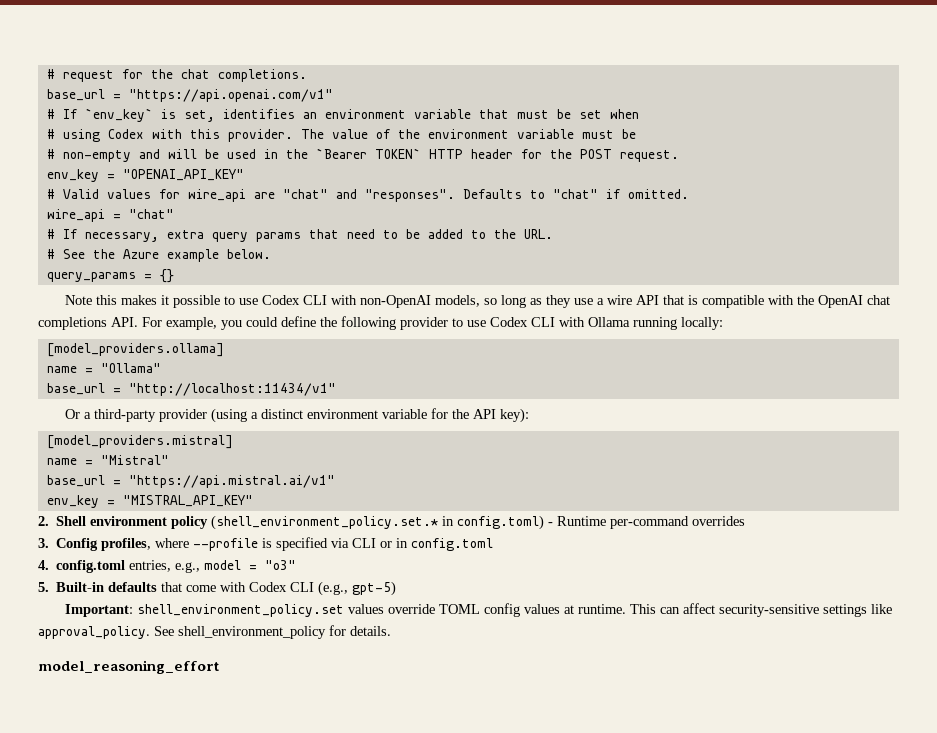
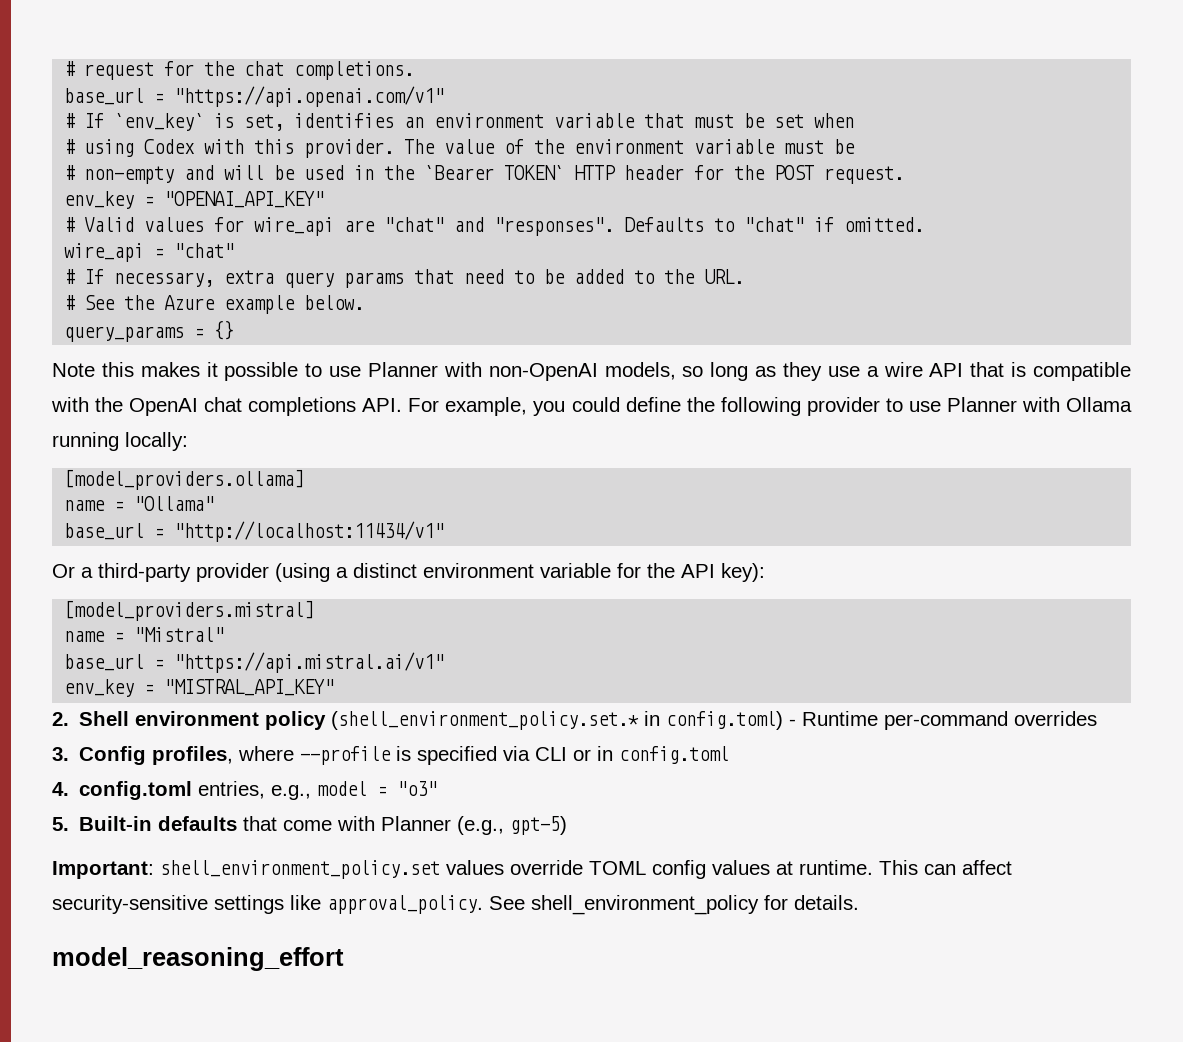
[261,295,327,305] Codex CLI -> [368,362,438,377] Planner
[490,317,555,327] Codex CLI -> [946,397,1017,412] Planner
[249,582,315,592] Codex CLI -> [381,816,452,831] Planner

